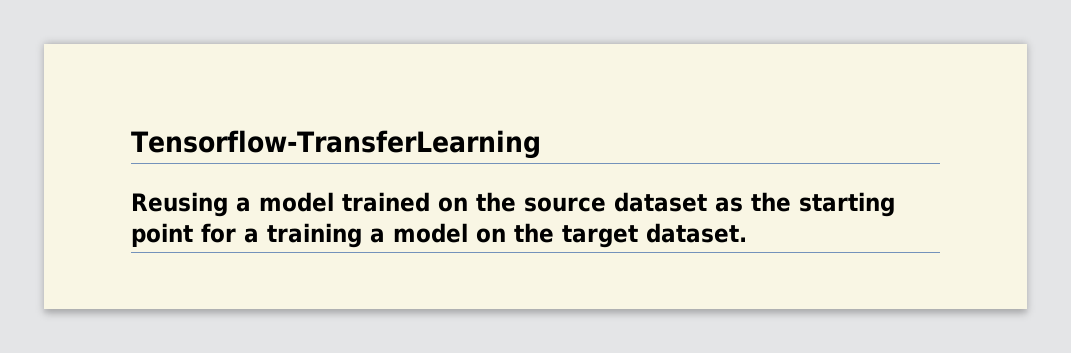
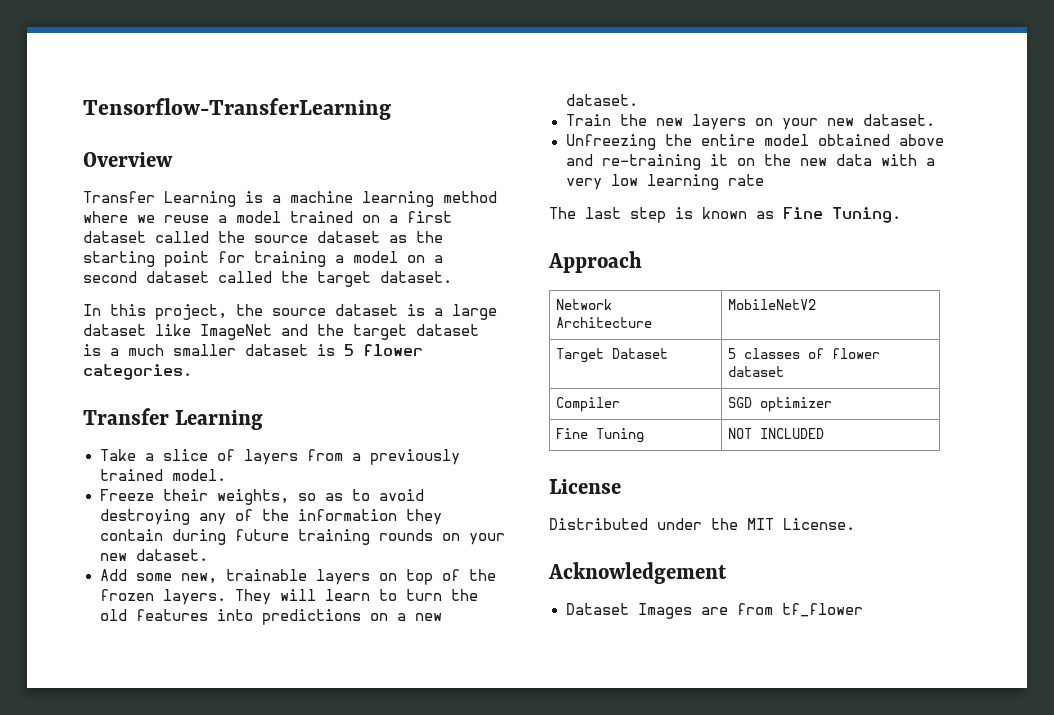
[131,192,468,217] Reusing a model trained on -> [83,152,173,167] [83,191,497,207] [83,211,452,223] [83,231,209,243] Overview // Transfer Learning is a machine learning method where we reuse a model trained on a first dataset called
[244,228,259,243] a -> (245, 257) none
(506, 235) none -> [434,255,443,263] [83,271,272,283] a second dataset called
(747, 233) none -> [83,304,497,320] [83,324,479,340] [83,344,423,356] [83,364,192,380] [83,408,264,430] [99,449,460,465] [99,469,226,481] [99,489,424,505] [99,509,442,525] [99,529,505,545] [99,549,208,561] [99,569,496,585] [99,589,478,605] [99,609,442,625] [565,94,638,106] [565,114,935,130] [565,134,944,150] [565,154,935,170] [565,174,764,190] [549,207,901,223] [548,251,642,273] [556,299,613,310] [556,317,653,328] [728,299,817,310] [556,348,669,363] [728,348,881,359] [728,366,785,377] [556,397,621,412] [728,397,833,412] [556,428,645,443] [728,428,825,439] [549,479,621,494] [549,518,855,530] [548,562,727,584] [565,603,863,619] // In this project, the source dataset is a large dataset like ImageNet and the target dataset is a much smaller dataset is 5 flower categories. // Transfer Learning // Take a slice of layers from a previously trained model. // Freeze their weights, so as to avoid destroying any of the information they contain during future training rounds on your new dataset. // Add some new, trainable layers on top of the frozen layers. They will learn to turn the old features into predictions on a new dataset. // Train the new layers on your new dataset. // Unfreezing the entire model obtained above and re-training it on the new data with a very low learning rate // The last step is known as Fine Tuning. // Approach // Network Architecture | MobileNetV2 // Target Dataset | 5 classes of flower dataset // Compiler | SGD optimizer // Fine Tuning | NOT INCLUDED // License // Distributed under the MIT License. // Acknowledgement // Dataset Images are from tf_flower

